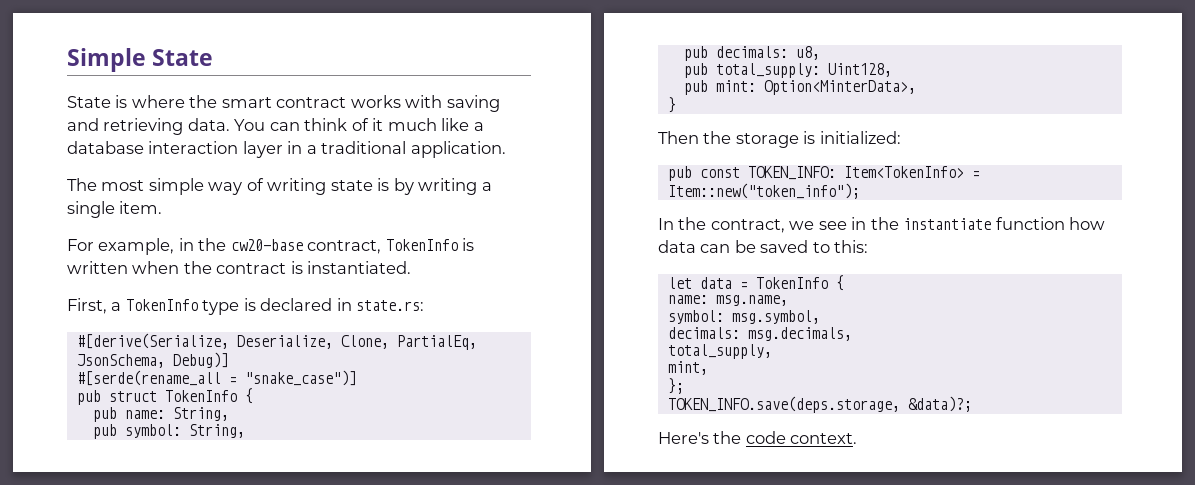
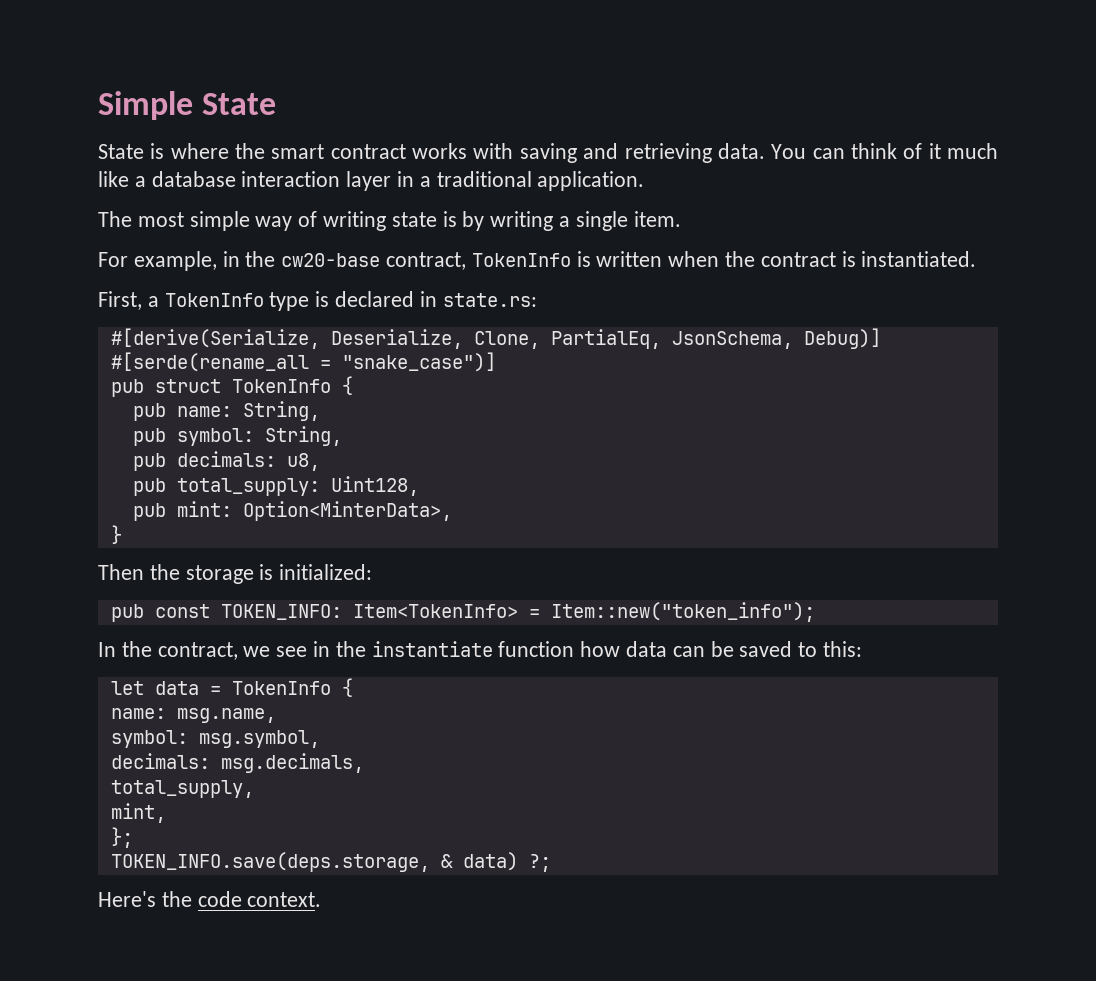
[907,396,972,412] &data)?; -> [440,852,551,872] & data) ?;

